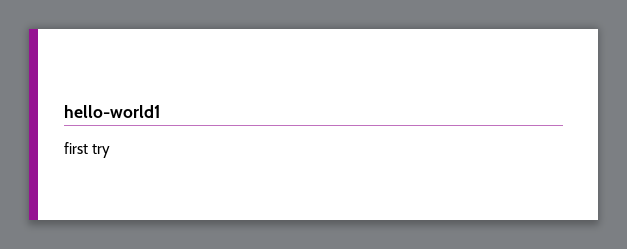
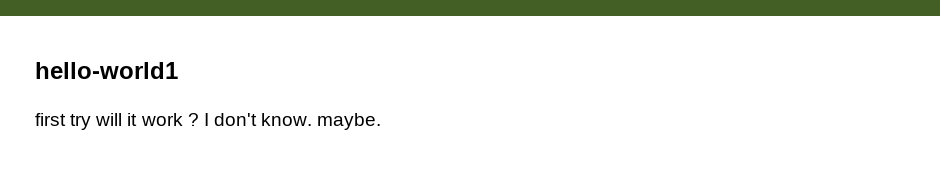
(111, 151) none -> [95,113,382,130] will it work ? I don't know. maybe.

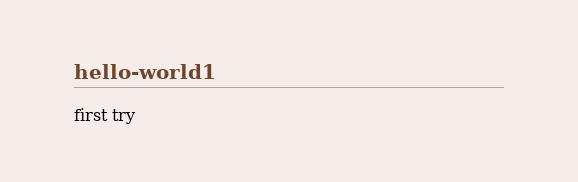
[95,113,382,130] will it work ? I don't know. maybe. -> (135, 116) none

